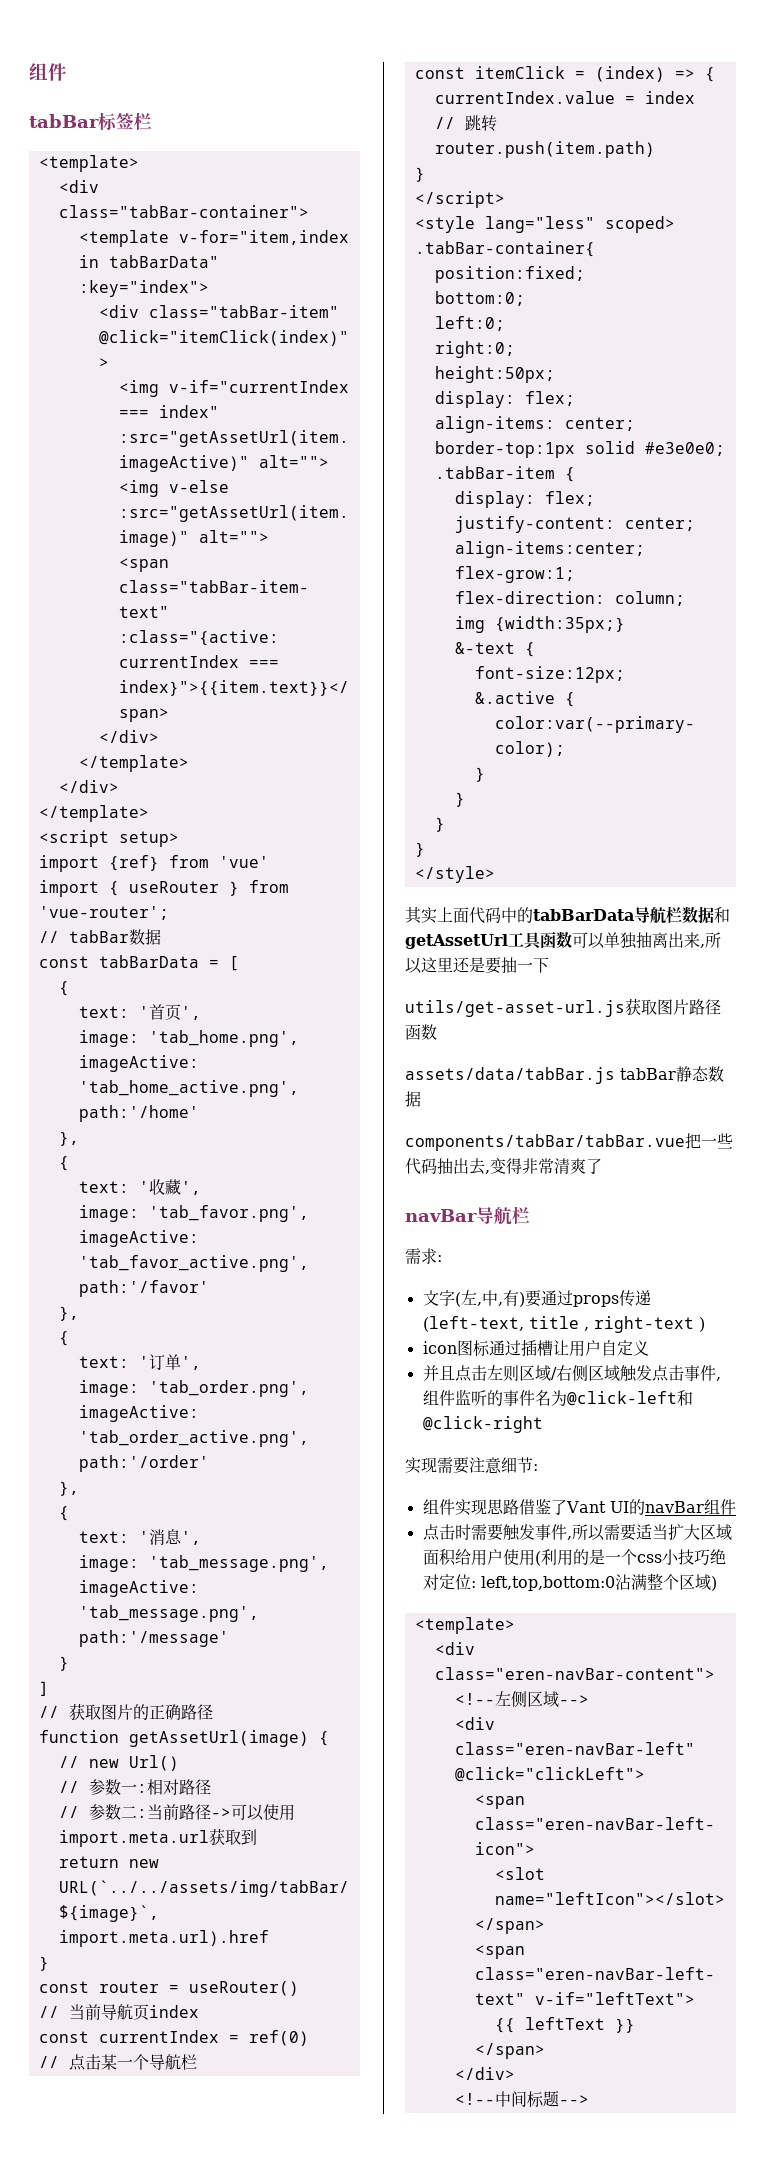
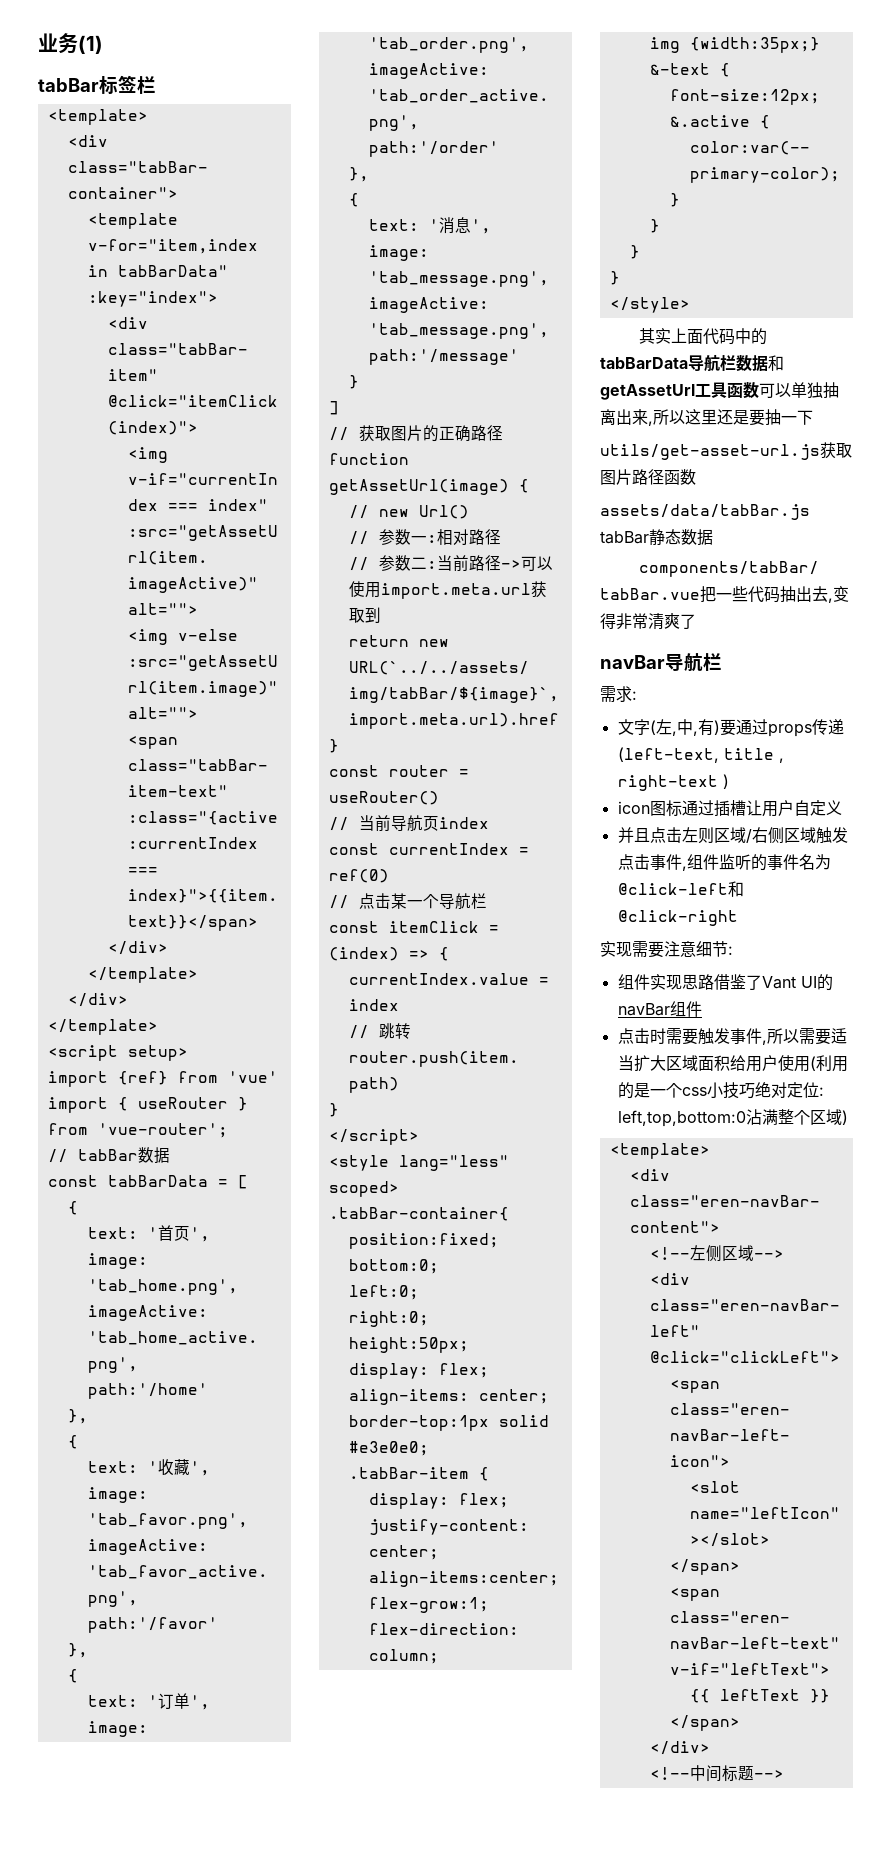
[29,63,67,81] 组件 -> [38,33,103,54] 业务(1)

